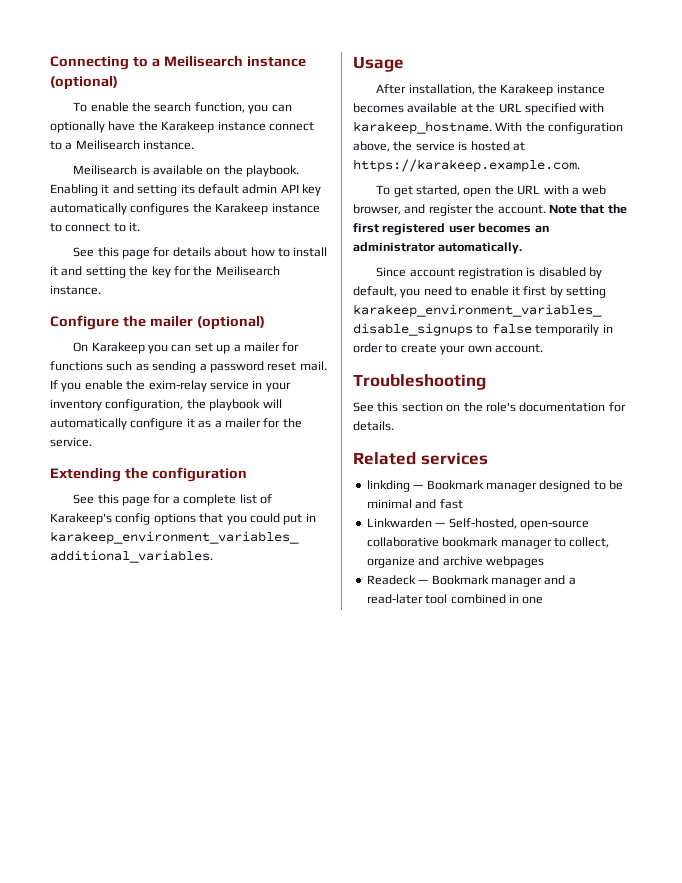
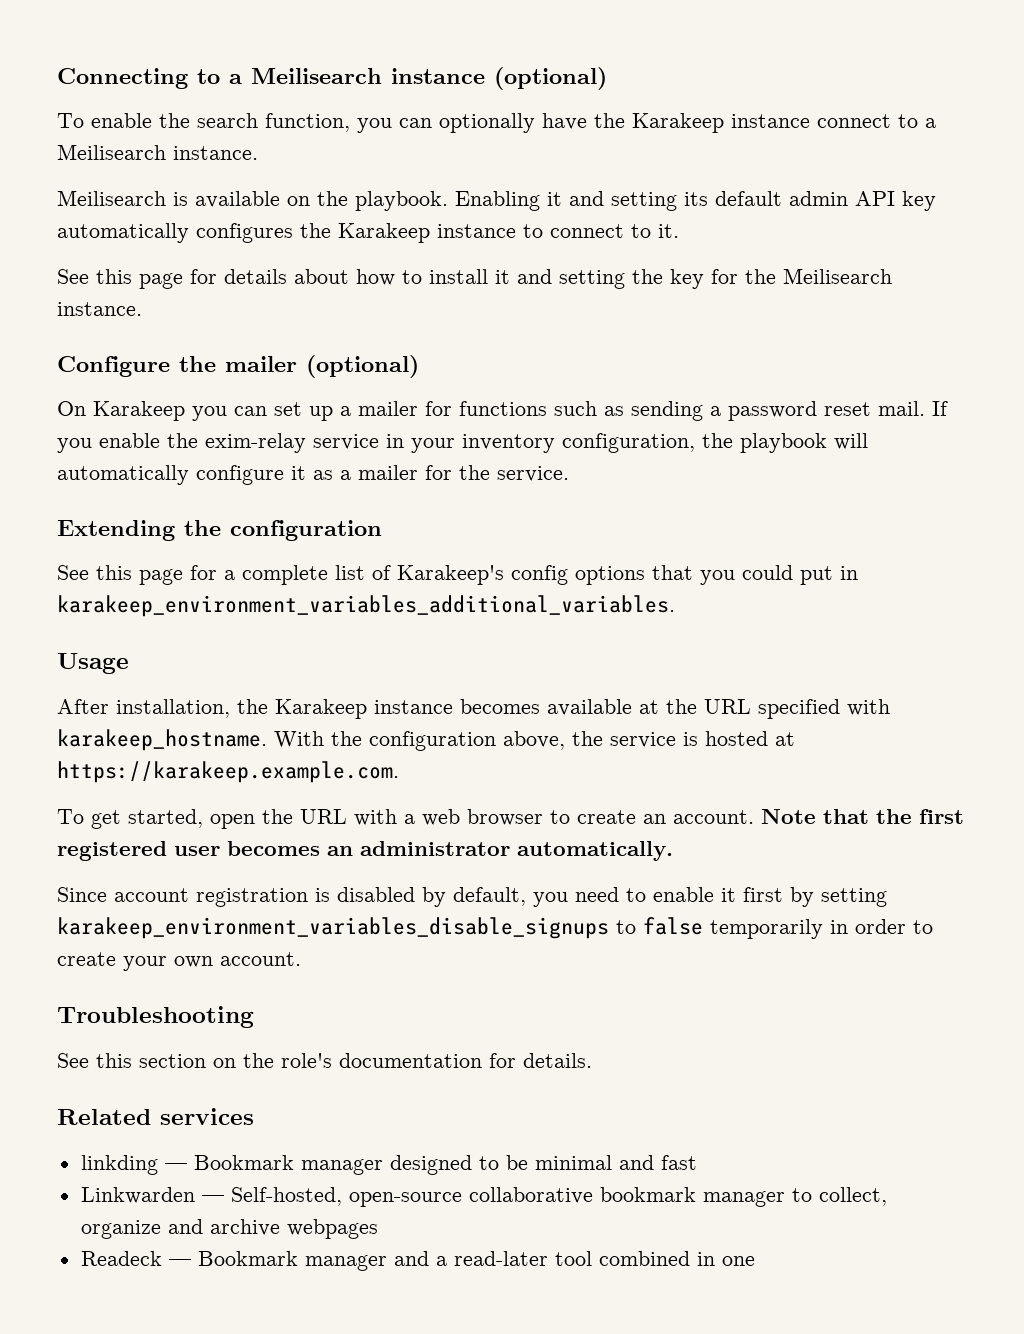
[353,204,495,216] browser, and register the -> [467,809,666,826] browser to create an

